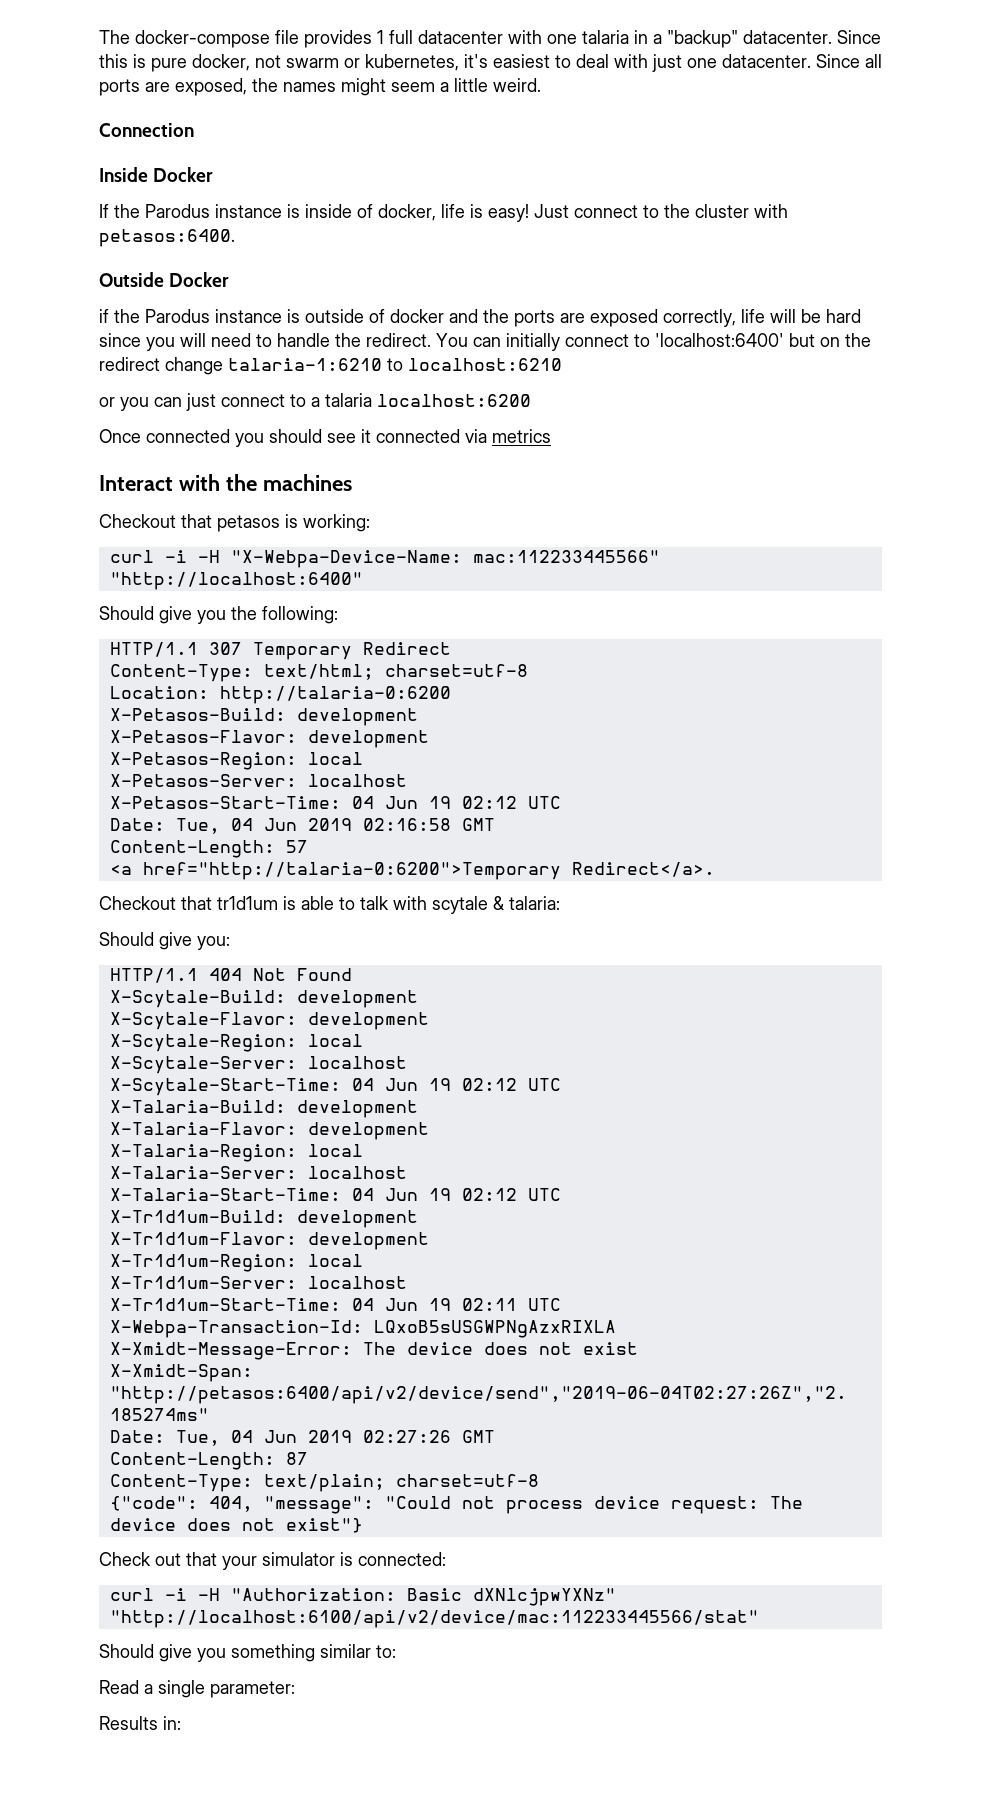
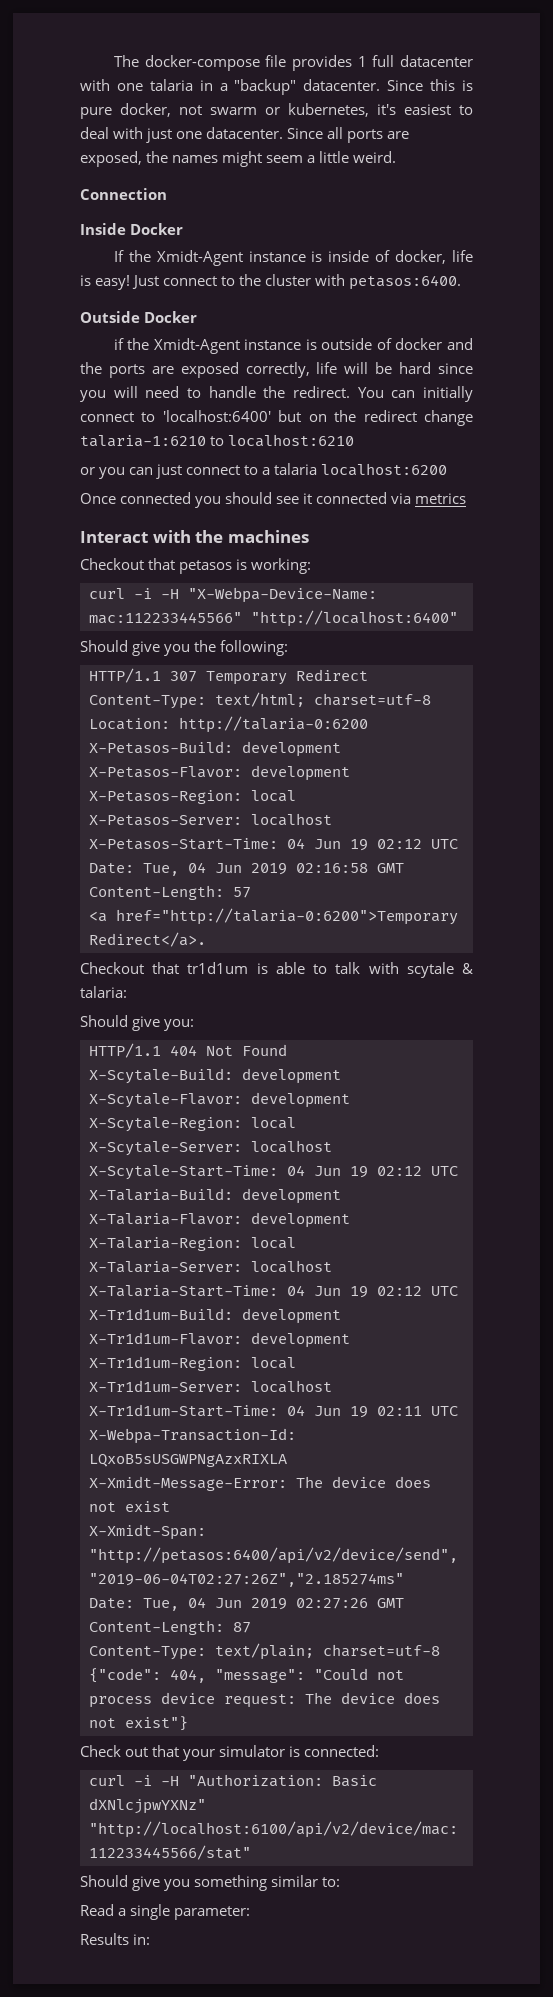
[145,204,210,218] Parodus -> [156,250,243,266] Xmidt-Agent
[145,309,210,323] Parodus -> [153,338,240,354] Xmidt-Agent

